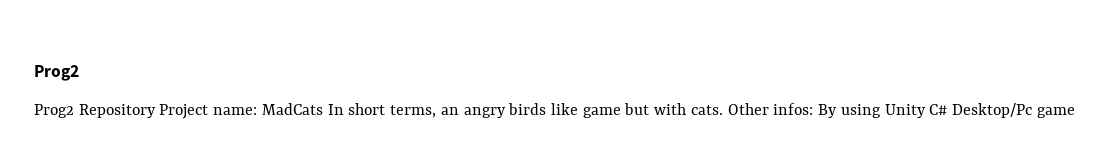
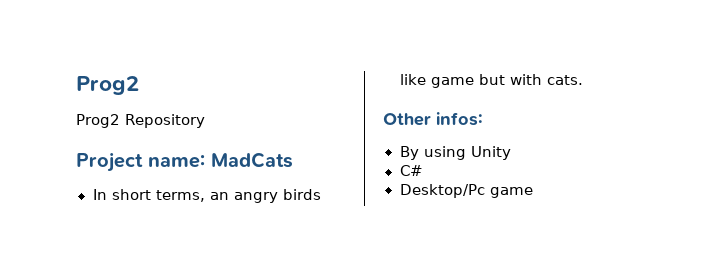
(156, 111) none -> (205, 121) //
(323, 109) none -> (293, 160) //
(723, 110) none -> (583, 80) //
(814, 109) none -> (483, 119) //
(926, 111) none -> (511, 153) //
(948, 109) none -> (423, 170) //

